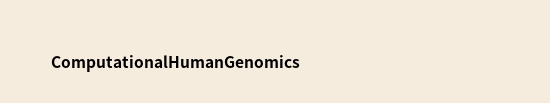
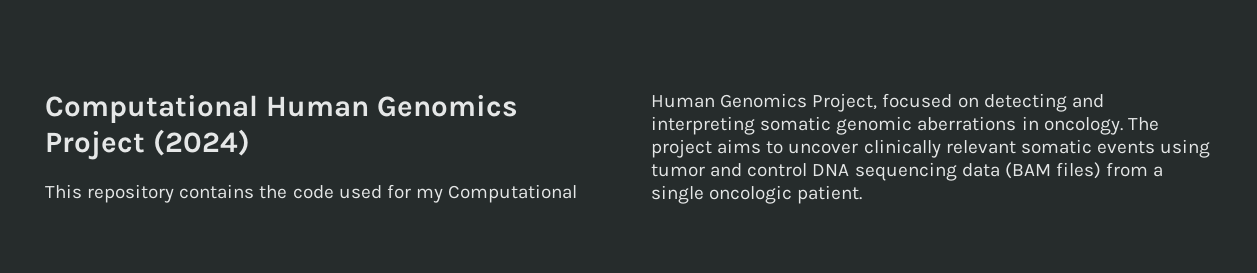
[51,55,300,72] ComputationalHumanGenomics -> [45,95,518,123] [45,129,250,160] [45,184,578,203] [651,93,1104,112] [651,116,1159,135] [651,139,1211,158] [651,162,1164,181] [651,185,863,204] Computational Human Genomics Project (2024) // This repository contains the code used for my Computational Human Genomics Project, focused on detecting and interpreting somatic genomic aberrations in oncology. The project aims to uncover clinically relevant somatic events using tumor and control DNA sequencing data (BAM files) from a single oncologic patient.

